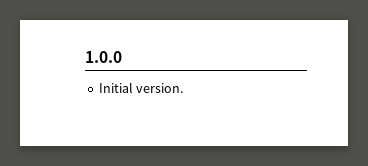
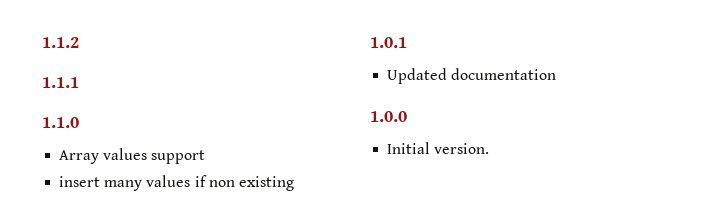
(85, 57) none -> [42,37,79,48] [42,77,79,88] [42,117,79,128] [59,148,206,164] [59,175,294,191] [370,37,407,48] [387,68,557,84] 1.1.2 // 1.1.1 // 1.1.0 // Array values support // insert many values if non existing // 1.0.1 // Updated documentation //

